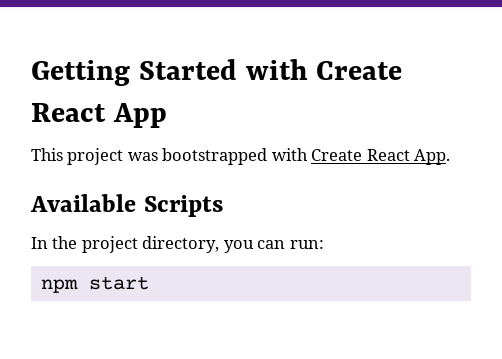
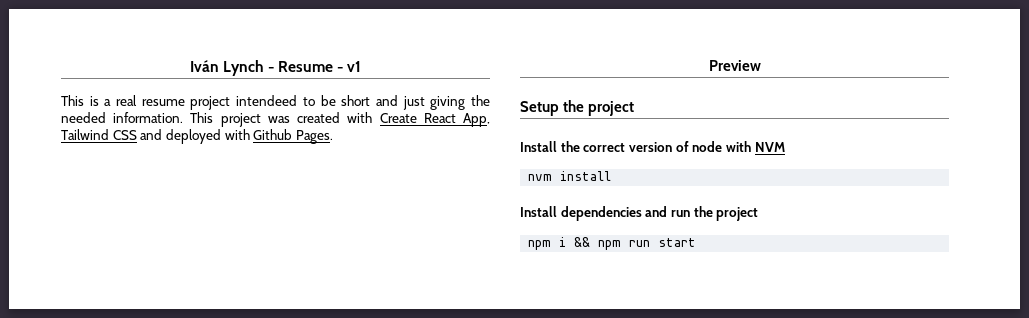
[31,59,403,86] [31,103,167,128] [31,148,451,165] [30,194,223,217] [31,236,324,253] [40,279,78,293] Getting Started with Create React App // This project was bootstrapped with Create React App. // Available Scripts // In the project directory, you can run: // npm -> [189,60,362,76] [61,95,490,110] [61,112,491,127] [61,129,333,144] [708,60,761,71] [520,100,635,116] [520,141,785,152] [528,171,612,181] [520,206,759,221] [528,237,651,250] Iván Lynch - Resume - v1 // This is a real resume project intendeed to be short and just giving the needed information. This project was created with Create React App, Tailwind CSS and deployed with Github Pages. // Preview // Setup the project // Install the correct version of node with NVM // nvm install // Install dependencies and run the project // npm i && npm run

